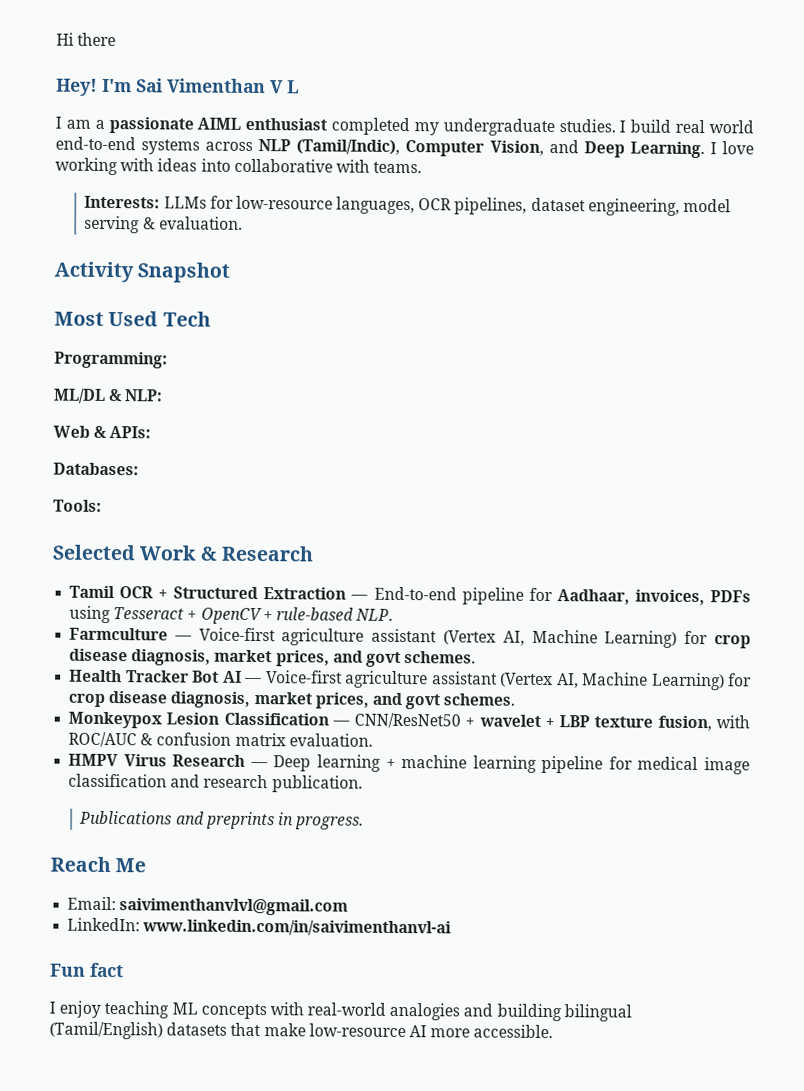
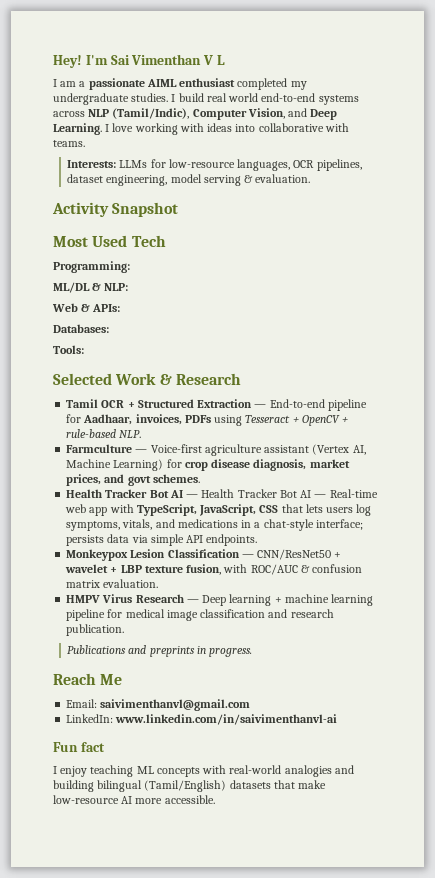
[56,32,117,47] Hi there // -> (53, 61) none
[265,670,752,691] [68,691,516,710] Voice-first agriculture assistant (Vertex AI, Machine Learning) for crop disease diagnosis, market prices, and govt schemes. -> [201,489,378,498] [65,504,372,516] [66,519,363,531] [66,534,258,546] Health Tracker Bot AI — Real-time web app with TypeScript, JavaScript, CSS that lets users log symptoms, vitals, and medications in a chat-style interface; persists data via simple API endpoints.
[119,898,349,916] saivimenthanvlvl@gmail.com -> [100,699,251,711] saivimenthanvl@gmail.com

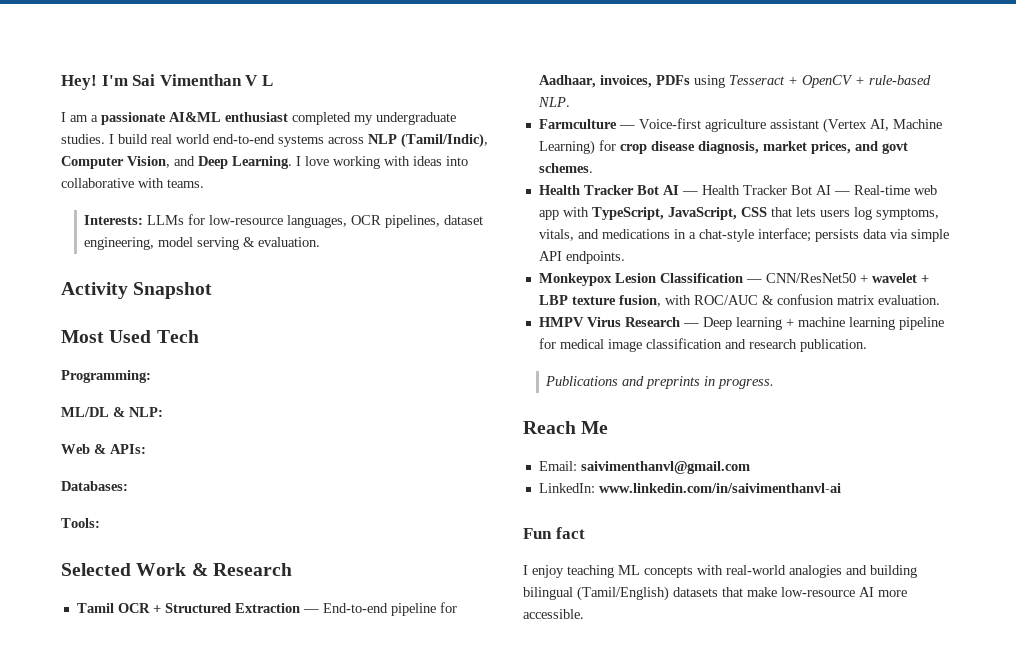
[146,79,177,87] AIML -> [169,112,221,122] AI&ML

